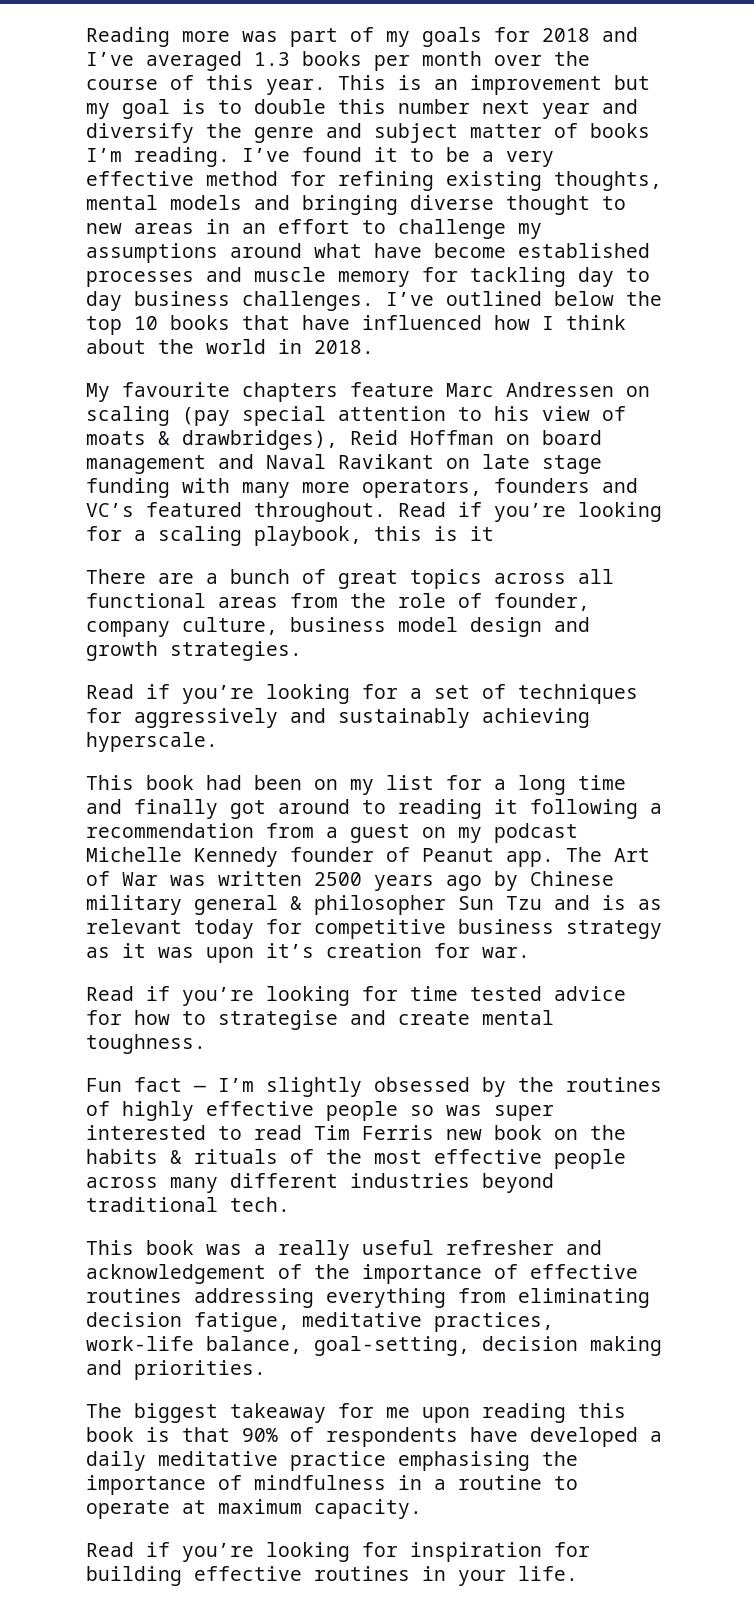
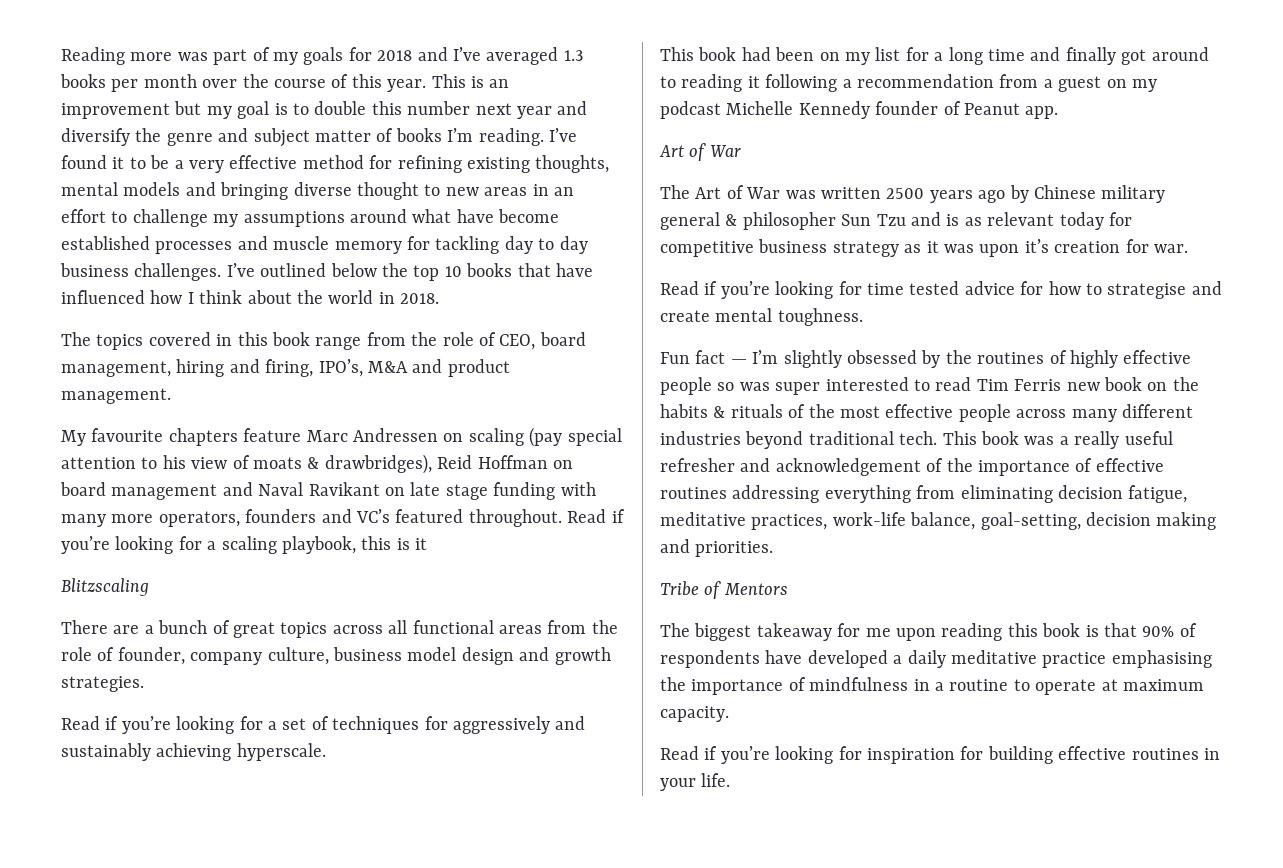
(374, 347) none -> [61,332,586,350] [61,359,510,377] [61,388,171,404] // The topics covered in this book range from the role of CEO, board management, hiring and firing, IPO’s, M&A and product management.
(494, 533) none -> [61,578,149,596] // Blitzscaling
(554, 859) none -> [659,143,741,161] // Art of War //
(290, 1204) // -> (938, 438) none
(266, 1370) none -> [660,581,788,599] // Tribe of Mentors

